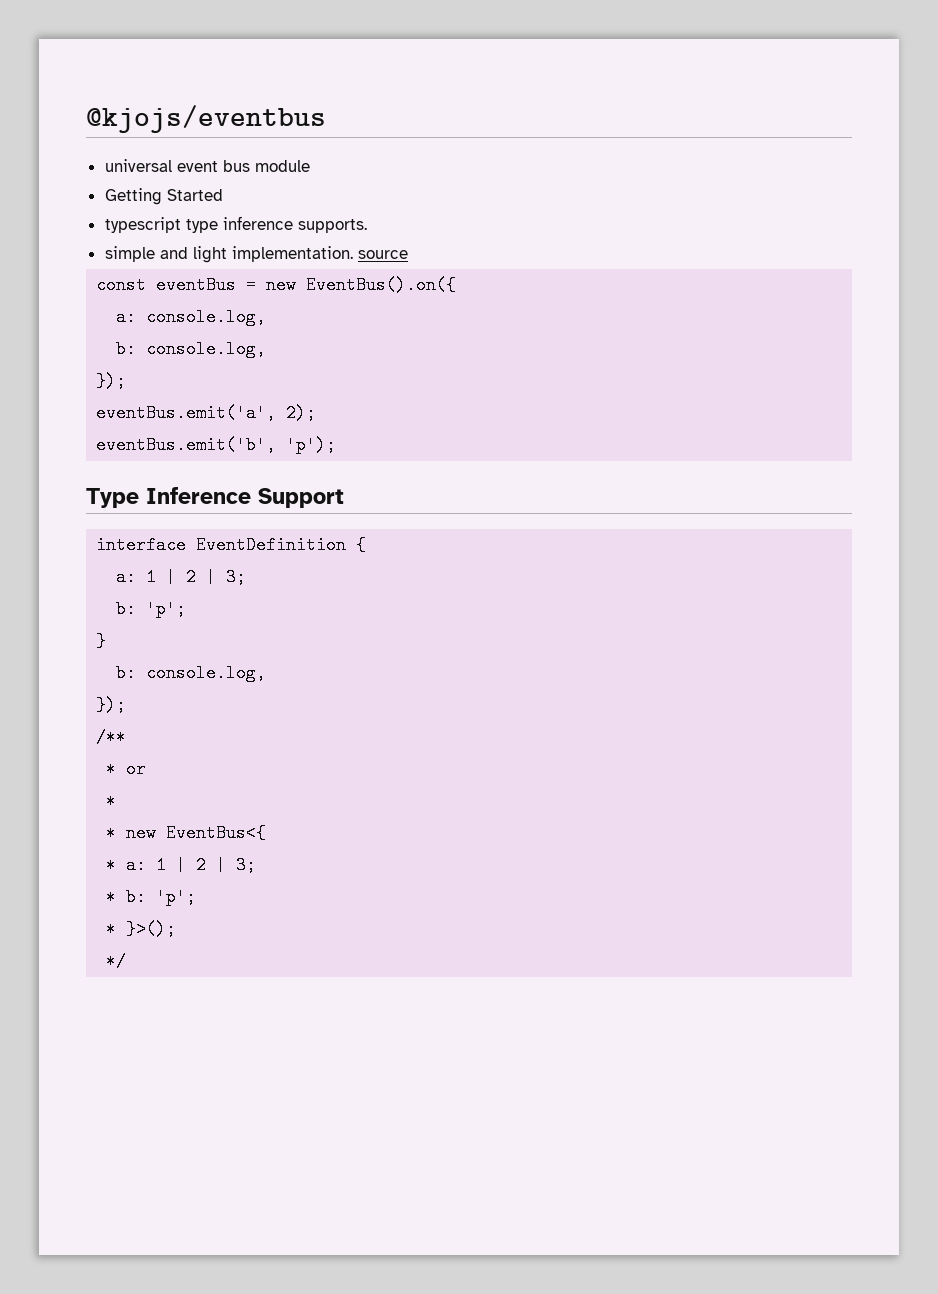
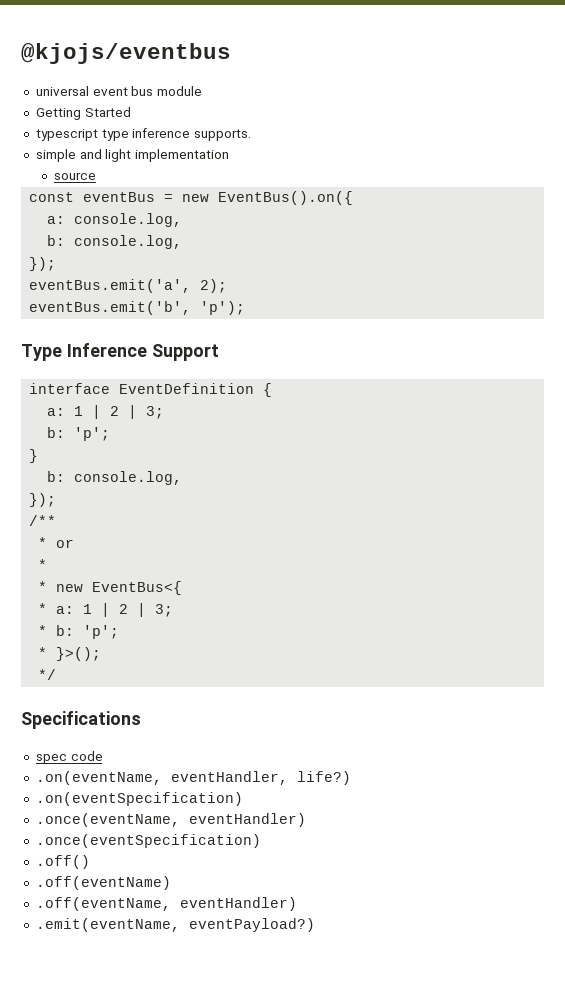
[231,246,353,262] implementation. -> [134,149,229,162] implementation //
(127, 961) none -> [21,711,141,729] [35,751,103,764] [35,771,351,785] [35,792,243,806] [35,813,306,827] [35,834,261,848] [35,855,90,869] [35,876,171,890] [35,897,297,911] [35,918,315,932] // Specifications // spec code // .on(eventName, eventHandler, life?) // .on(eventSpecification) // .once(eventName, eventHandler) // .once(eventSpecification) // .off() // .off(eventName) // .off(eventName, eventHandler) // .emit(eventName, eventPayload?)

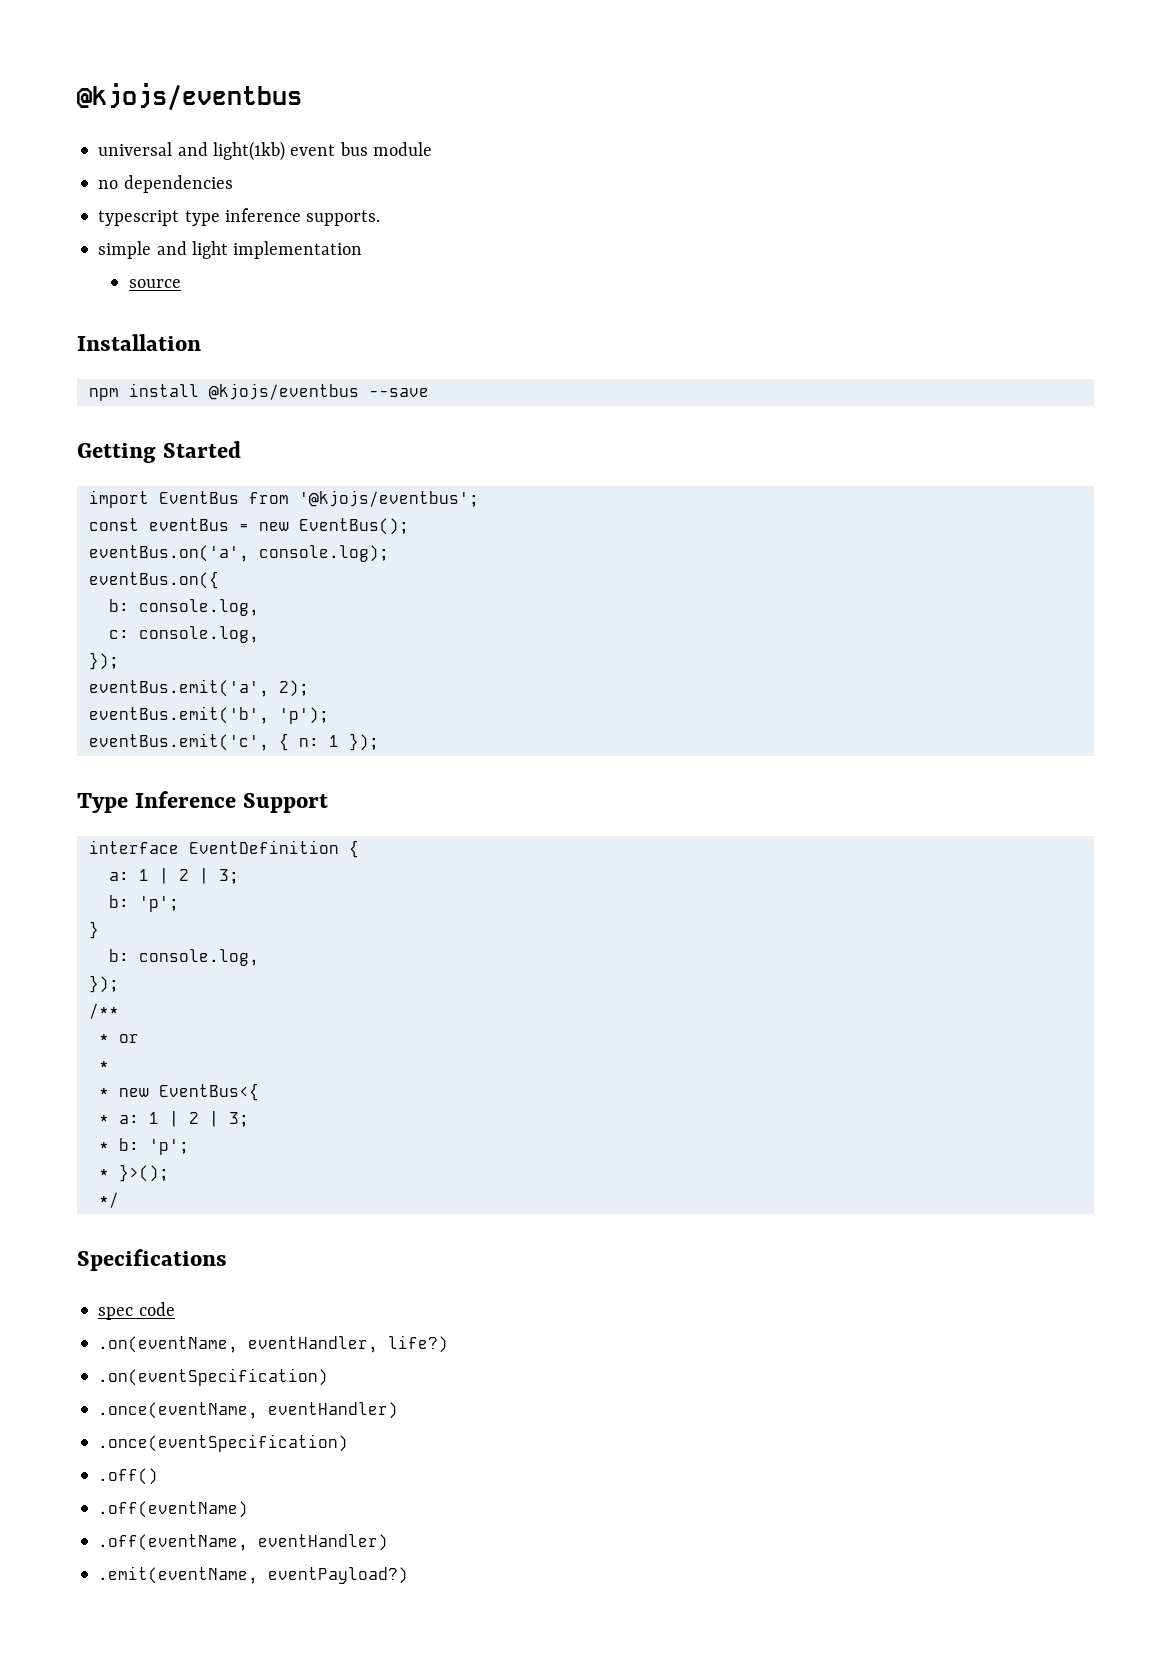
(89, 91) none -> [177,141,285,161] and light(1kb)
[35,107,131,120] Getting Started -> [98,175,233,193] no dependencies
(96, 176) none -> [77,334,201,351] [88,383,429,401] [77,441,242,463] [88,490,479,508] // Installation // npm install @kjojs/eventbus --save // Getting Started // import EventBus from '@kjojs/eventbus';
[218,191,354,205] [47,213,183,227] [47,235,66,246] EventBus().on({ // a: console.log, // b: -> [298,518,409,535] [88,545,389,562] [88,571,219,589] [108,599,259,616] [108,630,129,639] EventBus(); // eventBus.on('a', console.log); // eventBus.on({ // b: console.log, // c:
(246, 308) none -> [88,733,379,751] // eventBus.emit('c', { n: 1 });

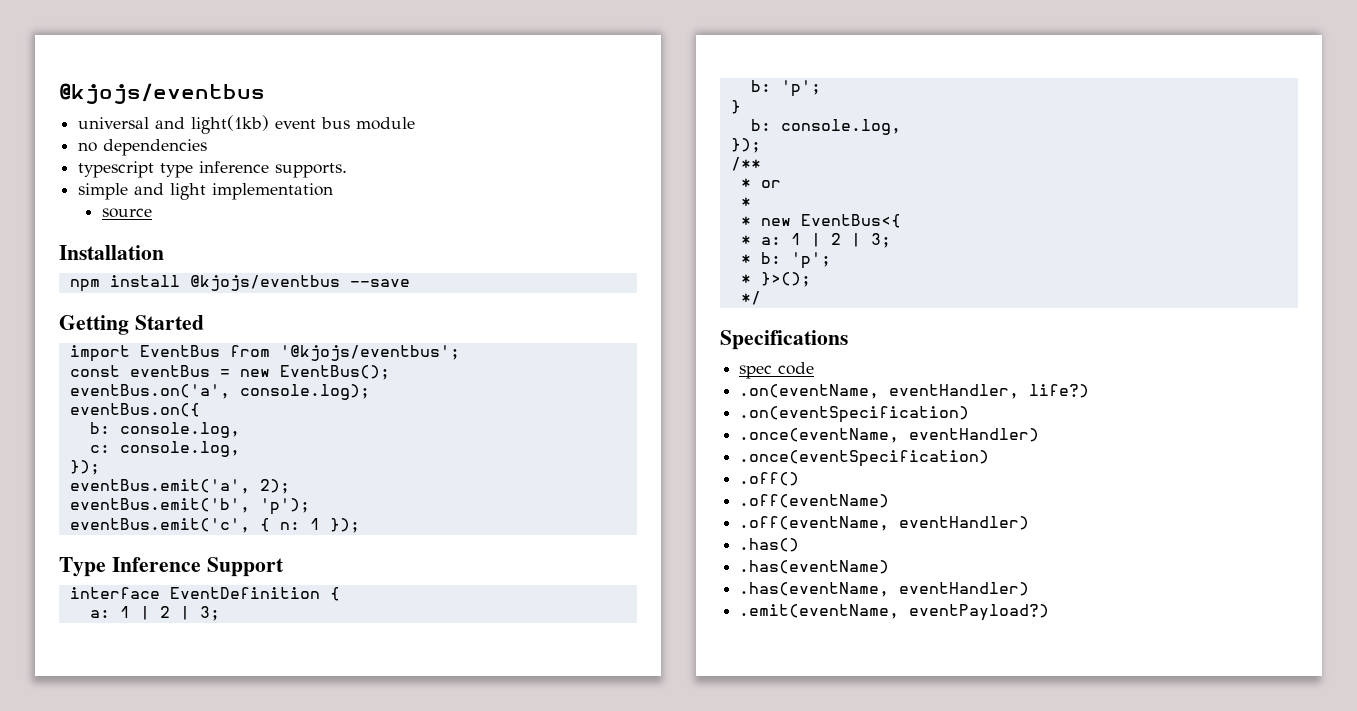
(389, 1542) none -> [739,538,800,552] [739,560,890,574] [739,582,1030,597] // .has() // .has(eventName) // .has(eventName, eventHandler)

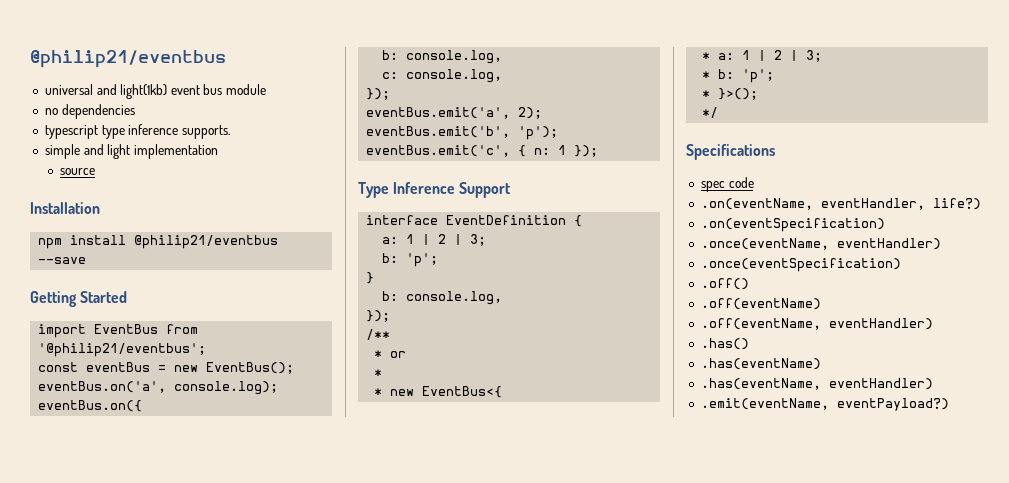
[59,83,265,104] @kjojs/eventbus -> [30,50,226,68] @philip21/eventbus
[189,275,340,291] @kjojs/eventbus -> [134,235,279,249] @philip21/eventbus
[279,345,460,361] '@kjojs/eventbus'; -> [38,343,207,357] '@philip21/eventbus';

